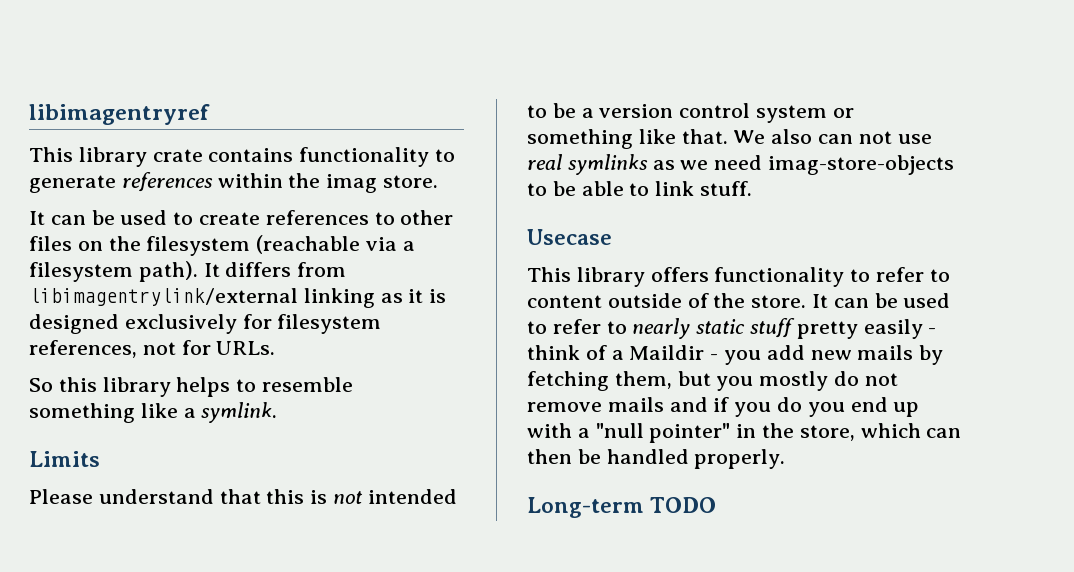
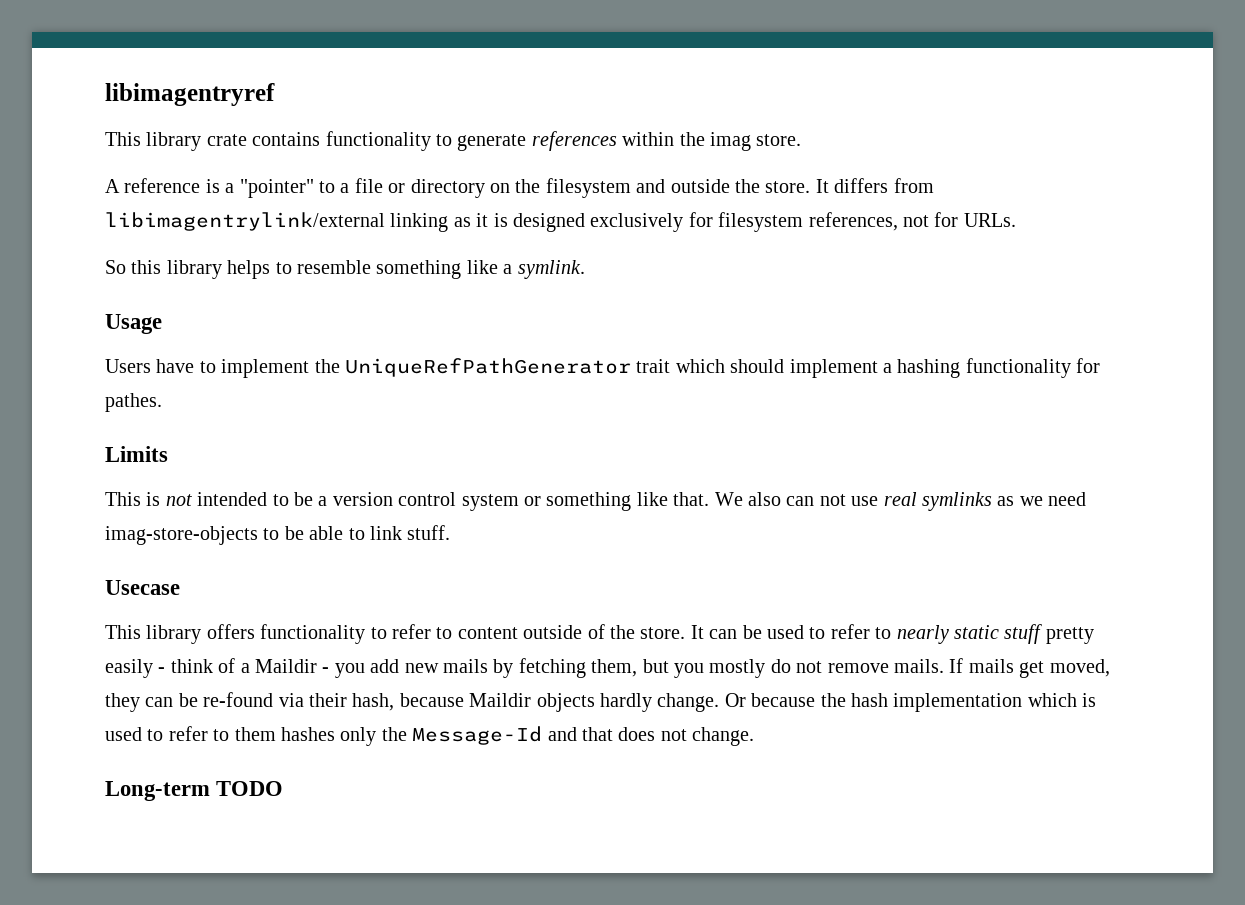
[29,210,454,225] [29,235,415,256] [29,261,198,282] It can be used to create references to other files on the filesystem (reachable via a filesystem path). -> [105,178,811,198] A reference is a "pointer" to a file or directory on the filesystem and outside the store.
[29,451,100,467] [29,489,305,504] Limits // Please understand that this -> [105,314,162,334] [105,358,1101,378] [105,393,162,412] [105,446,168,462] [105,492,141,506] Usage // Users have to implement the UniqueRefPathGenerator trait which should implement a hashing functionality for pathes. // Limits // This
[607,397,920,417] [527,423,962,443] [527,449,786,469] mails and if you do you end up with a "null pointer" in the store, which can then be handled properly. -> [893,658,1110,678] [105,692,1097,712] [105,726,755,746] mails. If mails get moved, they can be re-found via their hash, because Maildir objects hardly change. Or because the hash implementation which is used to refer to them hashes only the Message-Id and that does not change.

